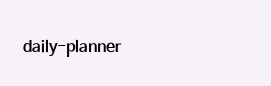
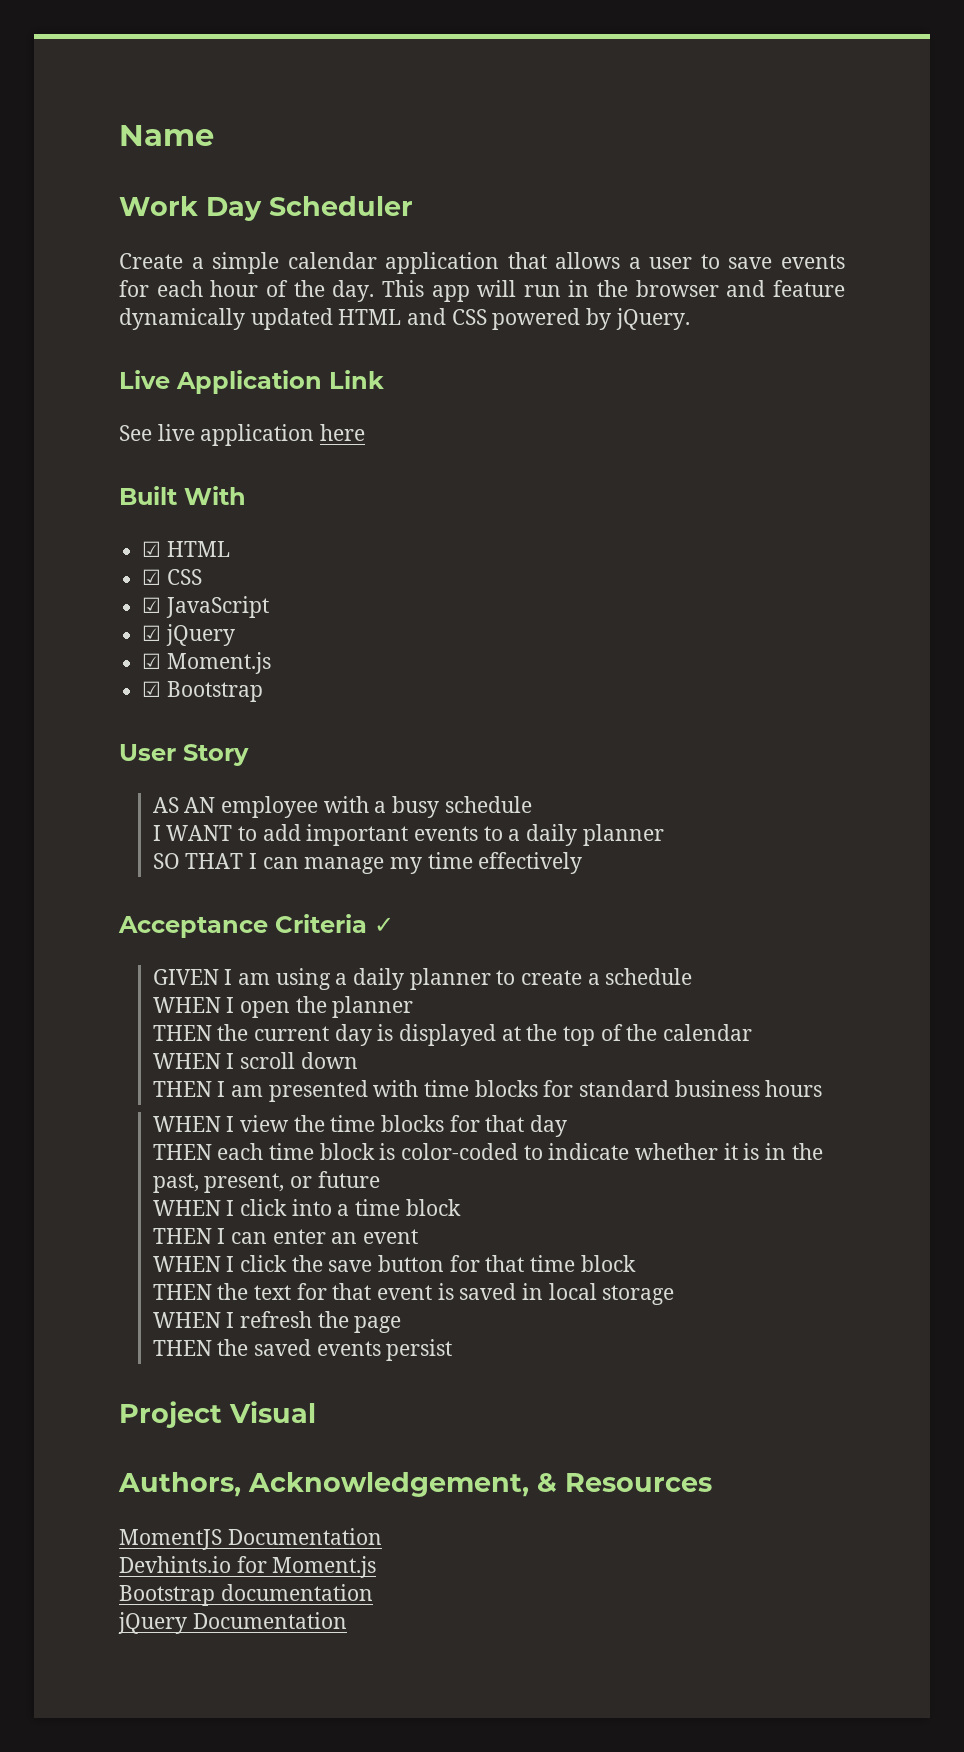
[23,39,122,57] daily-planner -> [119,125,214,146] [119,196,413,221] [119,252,845,274] [119,280,845,302] [119,308,690,330] [119,370,384,394] [119,424,366,446] [119,486,246,505] [142,541,230,557] [142,569,202,585] [142,596,269,618] [142,624,235,646] [142,652,271,674] [142,681,263,702] [119,744,249,766] [152,796,532,818] [152,824,664,846] [152,852,583,874] [118,914,394,938] [152,968,693,990] [152,996,414,1018] [152,1024,752,1046] [152,1052,358,1069] [152,1080,823,1102] [152,1115,567,1137] [152,1143,823,1160] [152,1171,380,1193] [152,1199,461,1216] [152,1228,418,1244] [152,1255,636,1272] [152,1283,675,1305] [152,1311,402,1333] [152,1339,453,1361] [119,1401,316,1428] [118,1472,712,1497] [119,1528,382,1550] [119,1556,377,1578] [119,1584,373,1606] [118,1612,347,1634] Name // Work Day Scheduler // Create a simple calendar application that allows a user to save events for each hour of the day. This app will run in the browser and feature dynamically updated HTML and CSS powered by jQuery. // Live Application Link // See live application here // Built With // ☑ HTML // ☑ CSS // ☑ JavaScript // ☑ jQuery // ☑ Moment.js // ☑ Bootstrap // User Story // AS AN employee with a busy schedule // I WANT to add important events to a daily planner // SO THAT I can manage my time effectively // Acceptance Criteria ✓ // GIVEN I am using a daily planner to create a schedule // WHEN I open the planner // THEN the current day is displayed at the top of the calendar // WHEN I scroll down // THEN I am presented with time blocks for standard business hours // WHEN I view the time blocks for that day // THEN each time block is color-coded to indicate whether it is in the past, present, or future // WHEN I click into a time block // THEN I can enter an event // WHEN I click the save button for that time block // THEN the text for that event is saved in local storage // WHEN I refresh the page // THEN the saved events persist // Project Visual // Authors, Acknowledgement, & Resources // MomentJS Documentation // Devhints.io for Moment.js // Bootstrap documentation // jQuery Documentation

